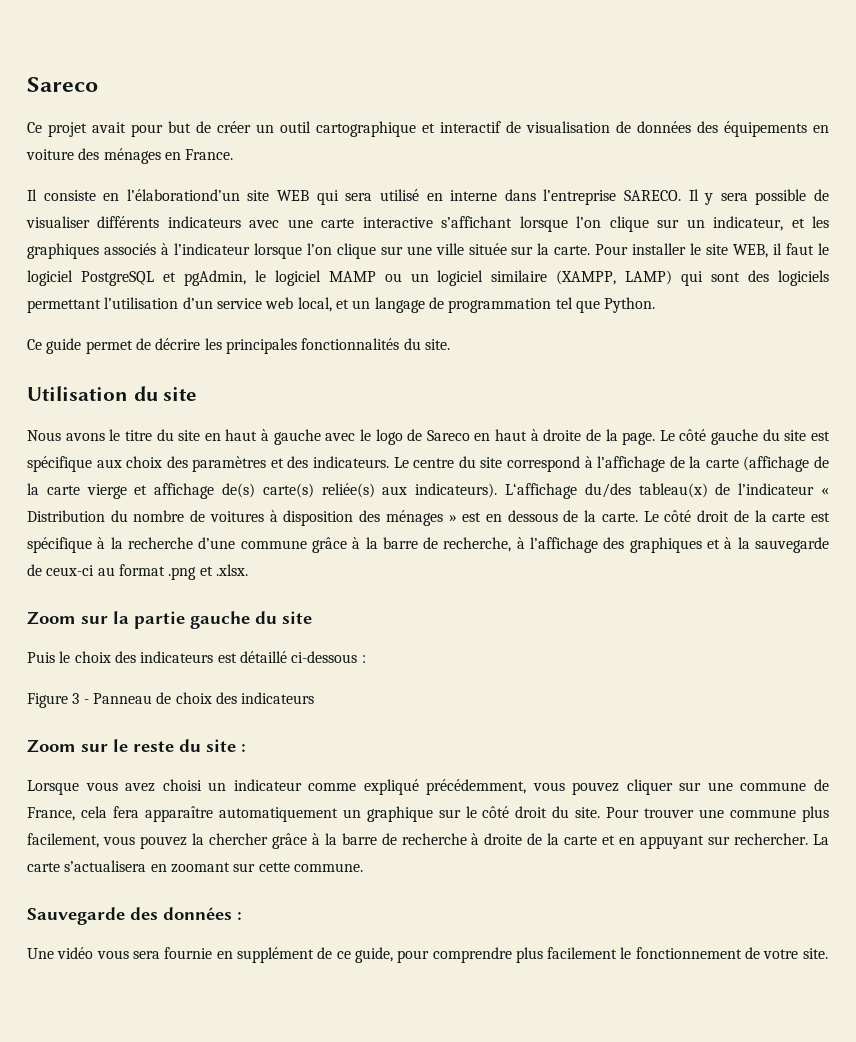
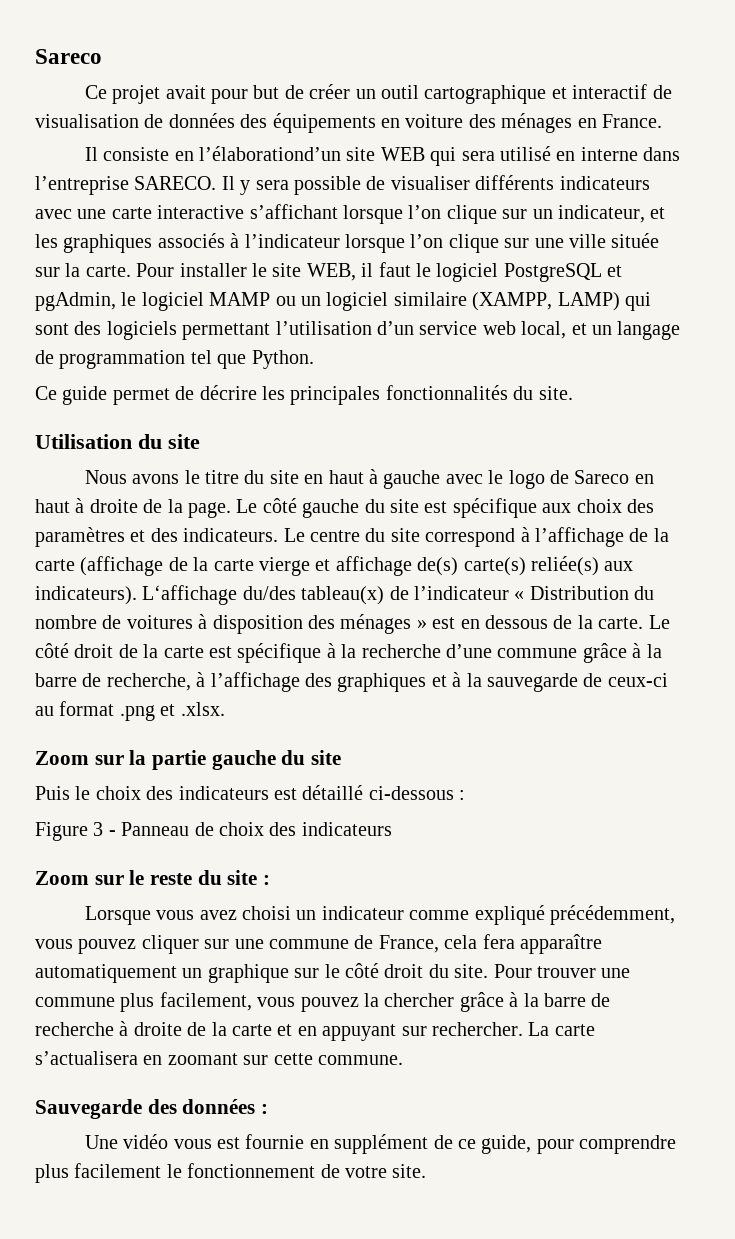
[132,951,160,959] sera -> [216,1137,240,1149] est

